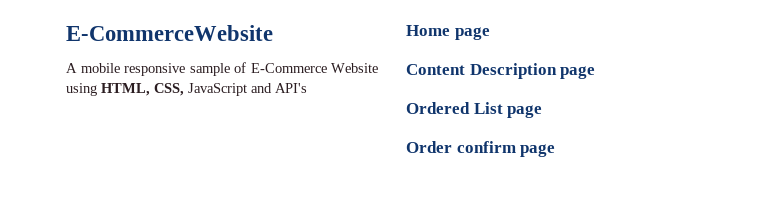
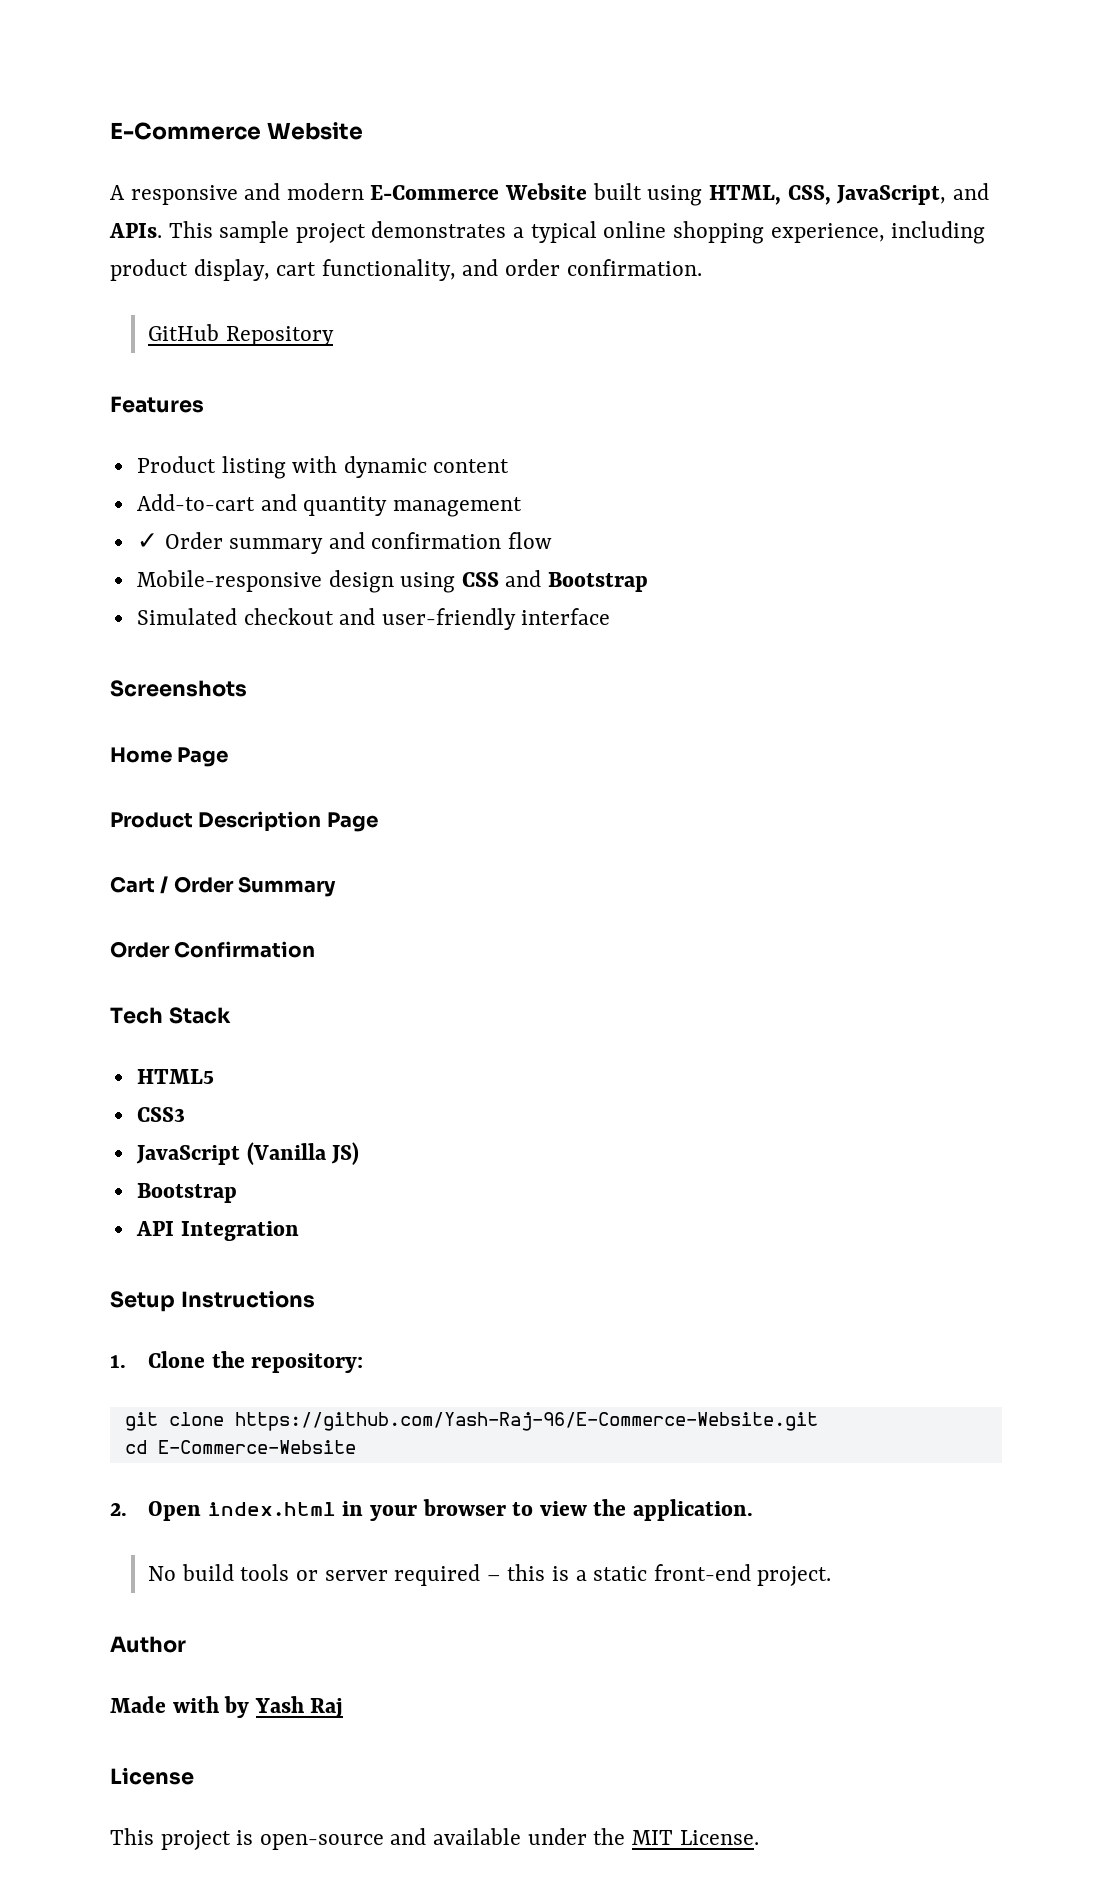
[66,25,273,41] E-CommerceWebsite -> [110,122,363,140] E-Commerce Website
[80,62,378,76] mobile responsive sample of E-Commerce Website -> [130,183,642,205] responsive and modern E-Commerce Website built
[188,83,307,96] [406,25,490,40] [406,63,596,79] [406,102,543,118] [406,141,556,157] JavaScript and API's // Home page // Content Description page // Ordered List page // Order confirm page -> [836,183,989,205] [109,221,986,244] [110,259,702,281] [148,324,334,346] [110,396,204,413] [136,456,510,479] [136,494,522,517] [136,532,553,554] [136,570,649,593] [136,608,611,630] [110,680,247,697] [110,747,229,767] [110,811,378,832] [110,876,337,897] [110,941,316,958] [110,1007,231,1024] [136,1069,214,1084] [136,1107,185,1122] [135,1142,360,1165] [136,1183,237,1203] [135,1221,299,1241] [110,1290,315,1312] [110,1351,364,1373] [124,1412,818,1431] [124,1440,356,1454] [110,1499,754,1521] [148,1564,832,1586] [110,1636,186,1653] [110,1696,344,1718] [110,1767,194,1785] [110,1828,759,1850] JavaScript, and APIs. This sample project demonstrates a typical online shopping experience, including product display, cart functionality, and order confirmation. // GitHub Repository // Features // Product listing with dynamic content // Add-to-cart and quantity management // ✓ Order summary and confirmation flow // Mobile-responsive design using CSS and Bootstrap // Simulated checkout and user-friendly interface // Screenshots // Home Page // Product Description Page // Cart / Order Summary // Order Confirmation // Tech Stack // HTML5 // CSS3 // JavaScript (Vanilla JS) // Bootstrap // API Integration // Setup Instructions // 1. Clone the repository: // git clone https://github.com/Yash-Raj-96/E-Commerce-Website.git // cd E-Commerce-Website // 2. Open index.html in your browser to view the application. // No build tools or server required – this is a static front-end project. // Author // Made with by Yash Raj // License // This project is open-source and available under the MIT License.

